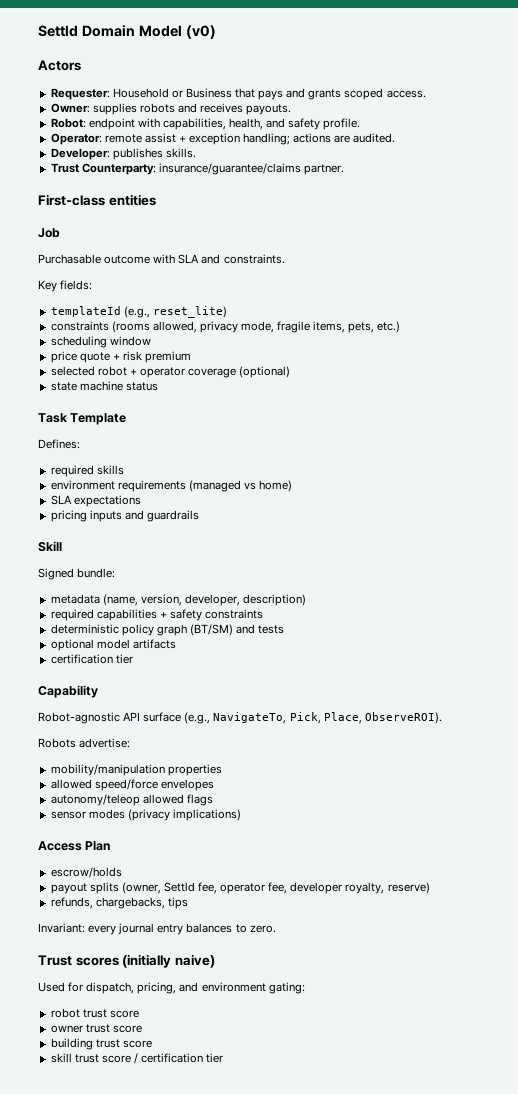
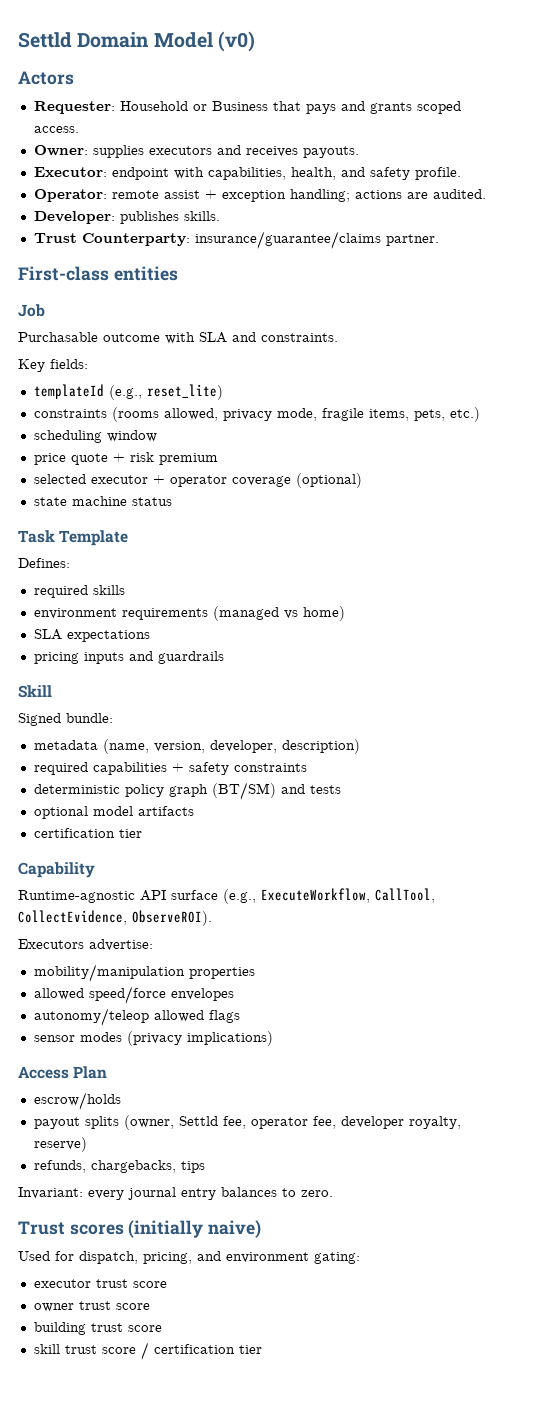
[139,103,175,113] robots -> [148,146,212,155] executors
[50,118,86,128] Robot: -> [33,167,107,177] Executor:
[97,366,127,376] robot -> [90,475,148,484] executor
[38,712,120,724] Robot-agnostic -> [18,890,135,903] Runtime-agnostic
[213,712,362,724] NavigateTo, Pick, Place, -> [261,888,435,903] [18,910,127,925] ExecuteWorkflow, CallTool, CollectEvidence,
[38,738,76,748] Robots -> [18,939,84,949] Executors
[50,1008,80,1018] robot -> [33,1279,91,1288] executor

